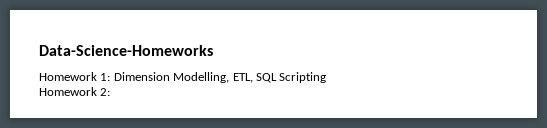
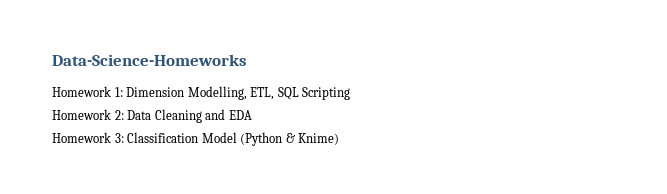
(111, 92) none -> [127,109,252,123] [52,132,340,146] Data Cleaning and EDA // Homework 3: Classification Model (Python & Knime)

